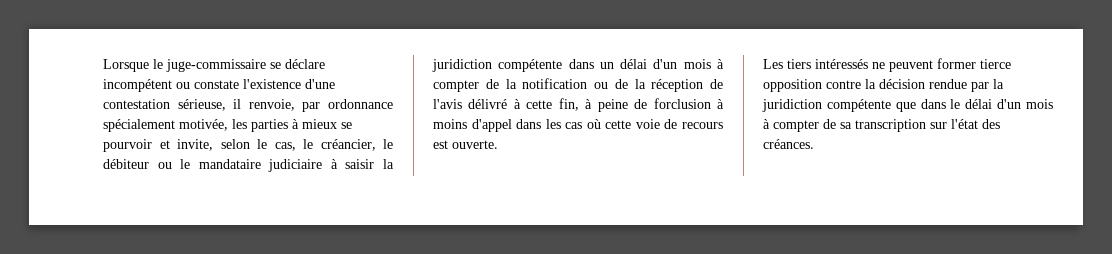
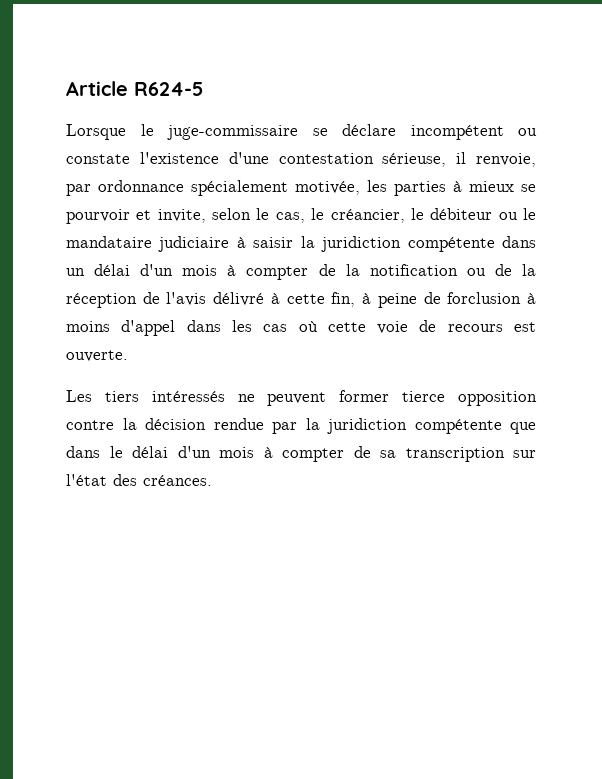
(103, 65) none -> [66,81,204,96] Article R624-5 //

